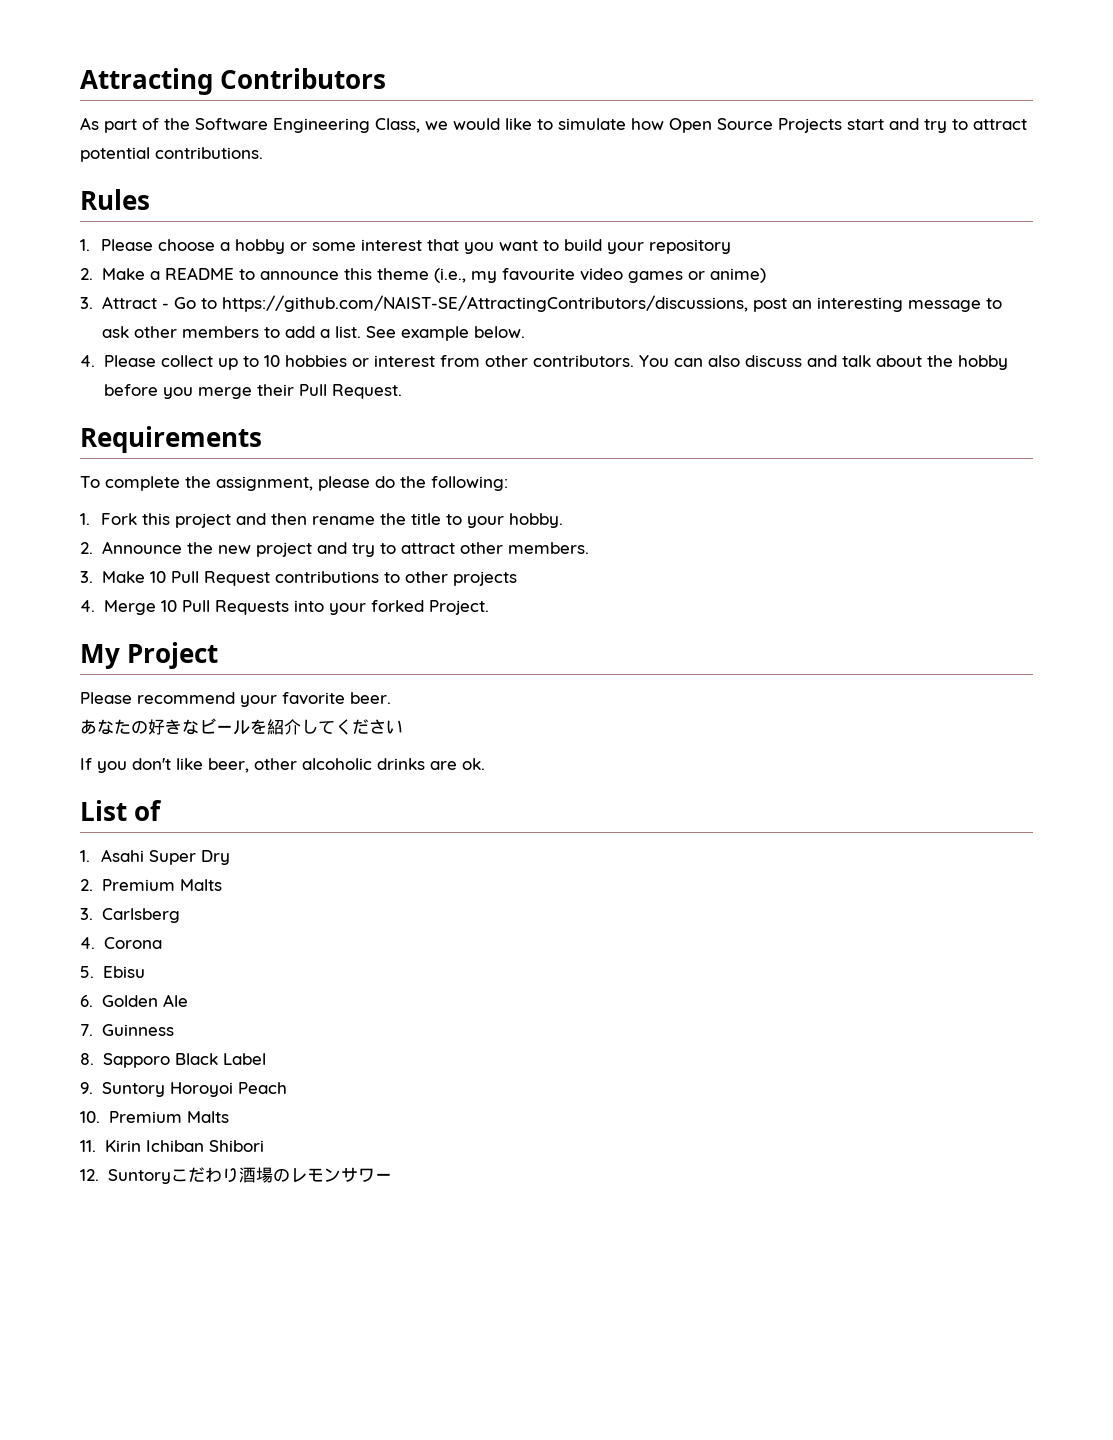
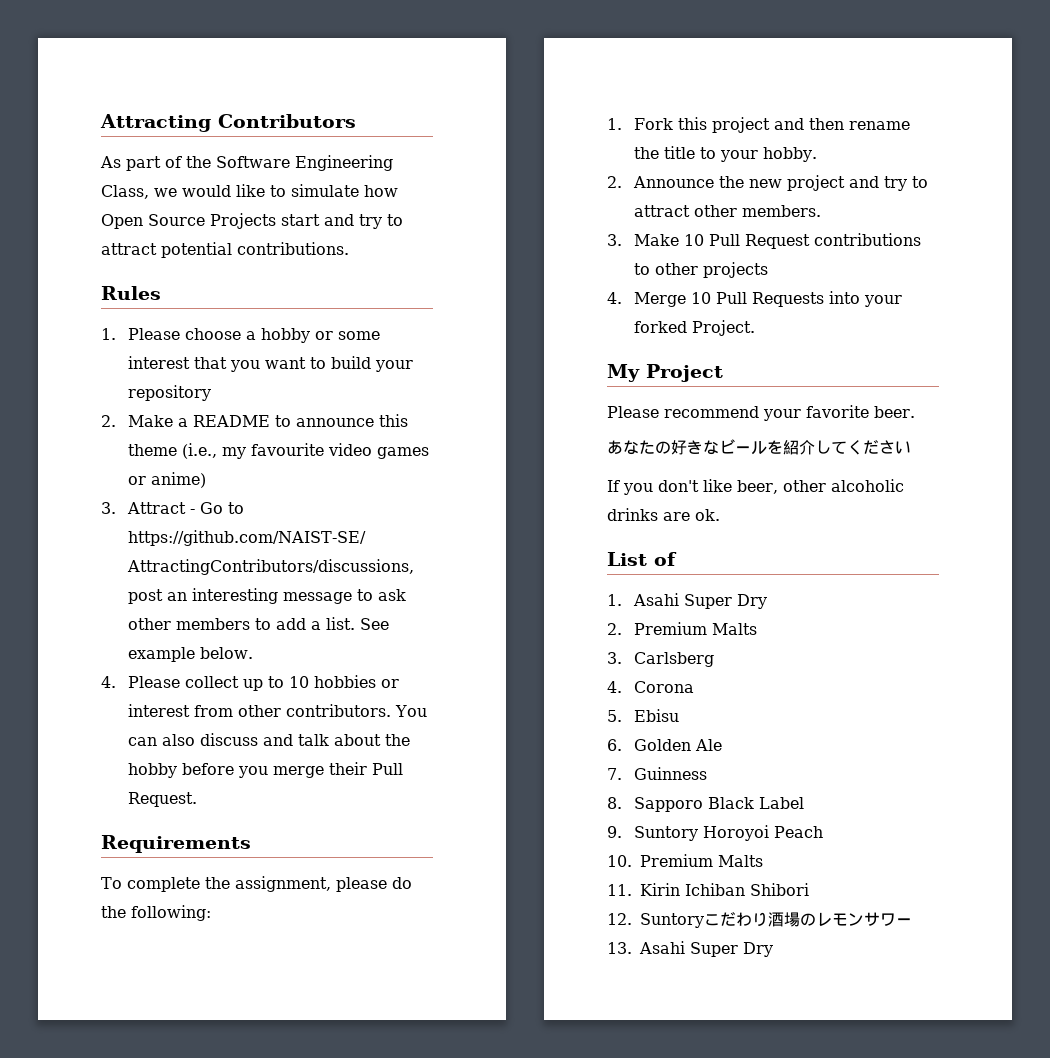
(392, 1177) none -> [607,941,773,957] // 13. Asahi Super Dry

